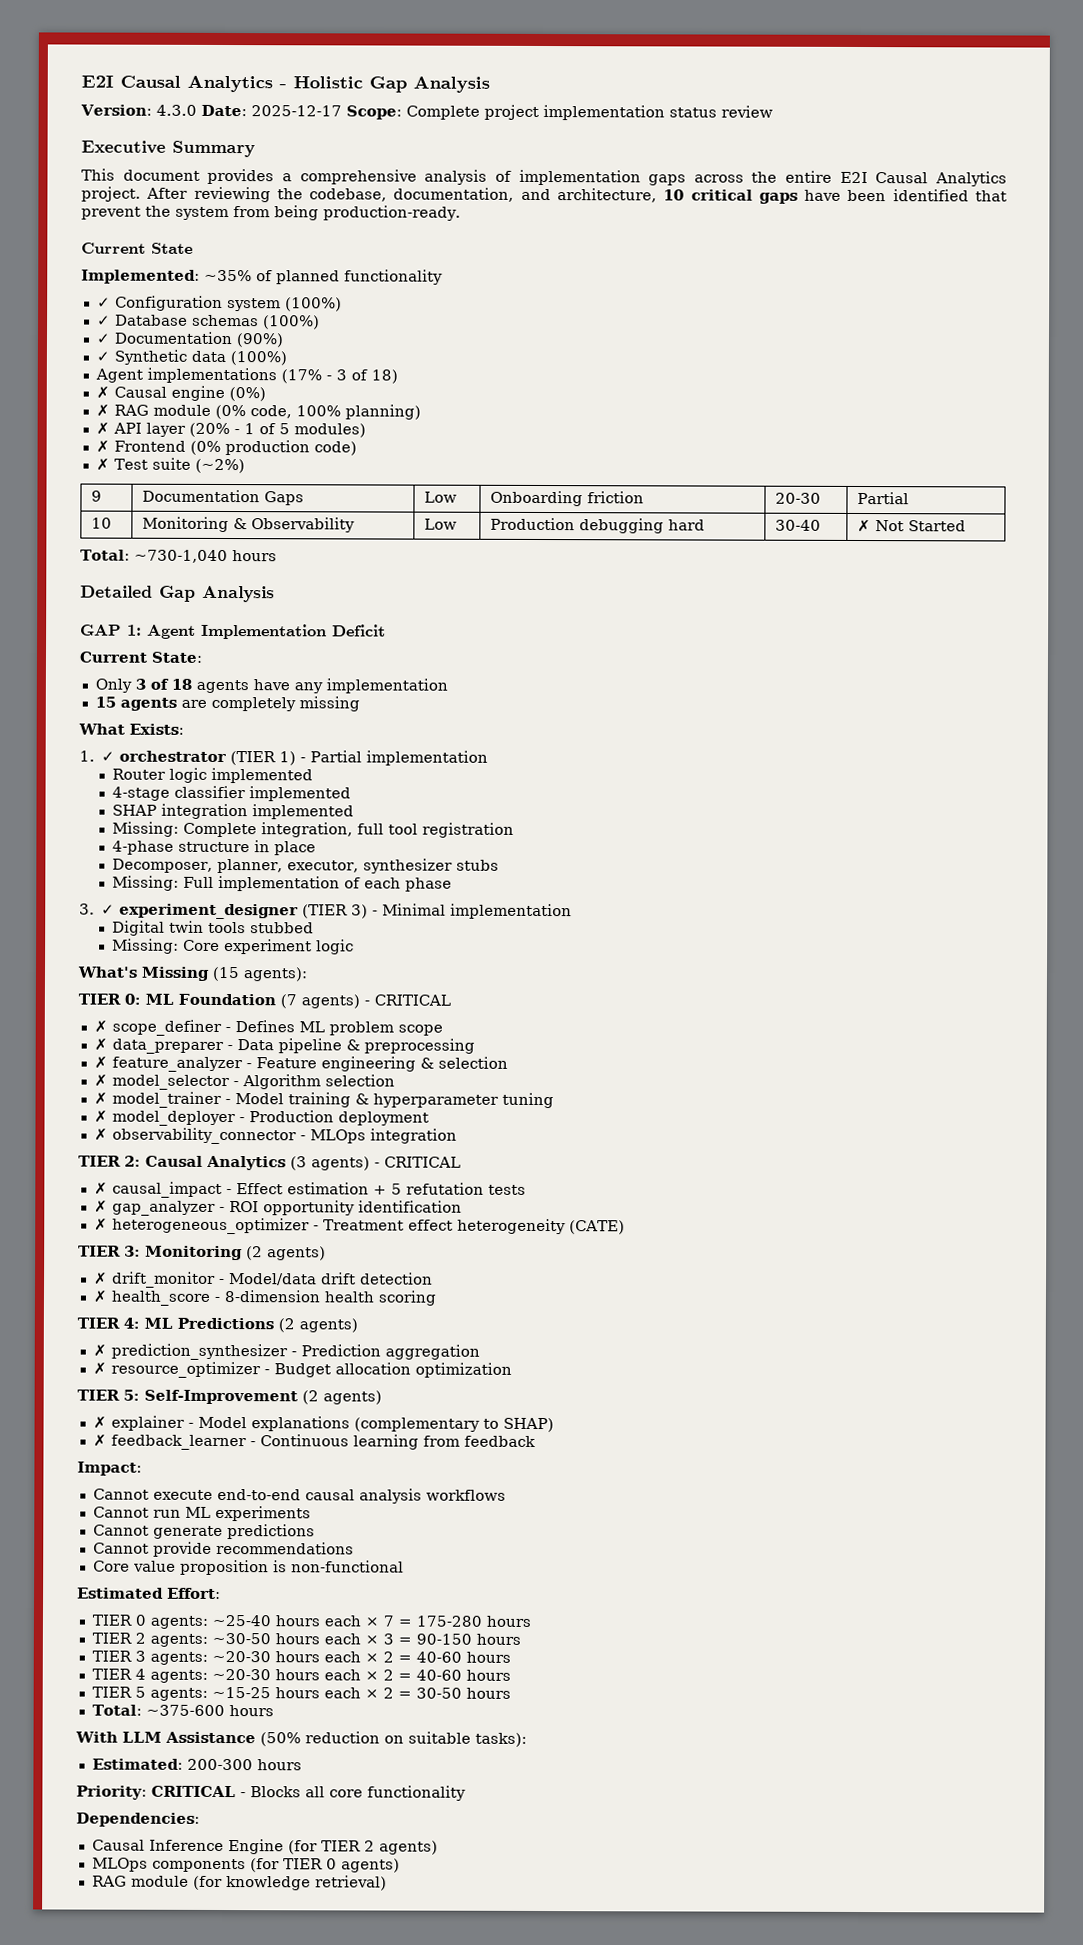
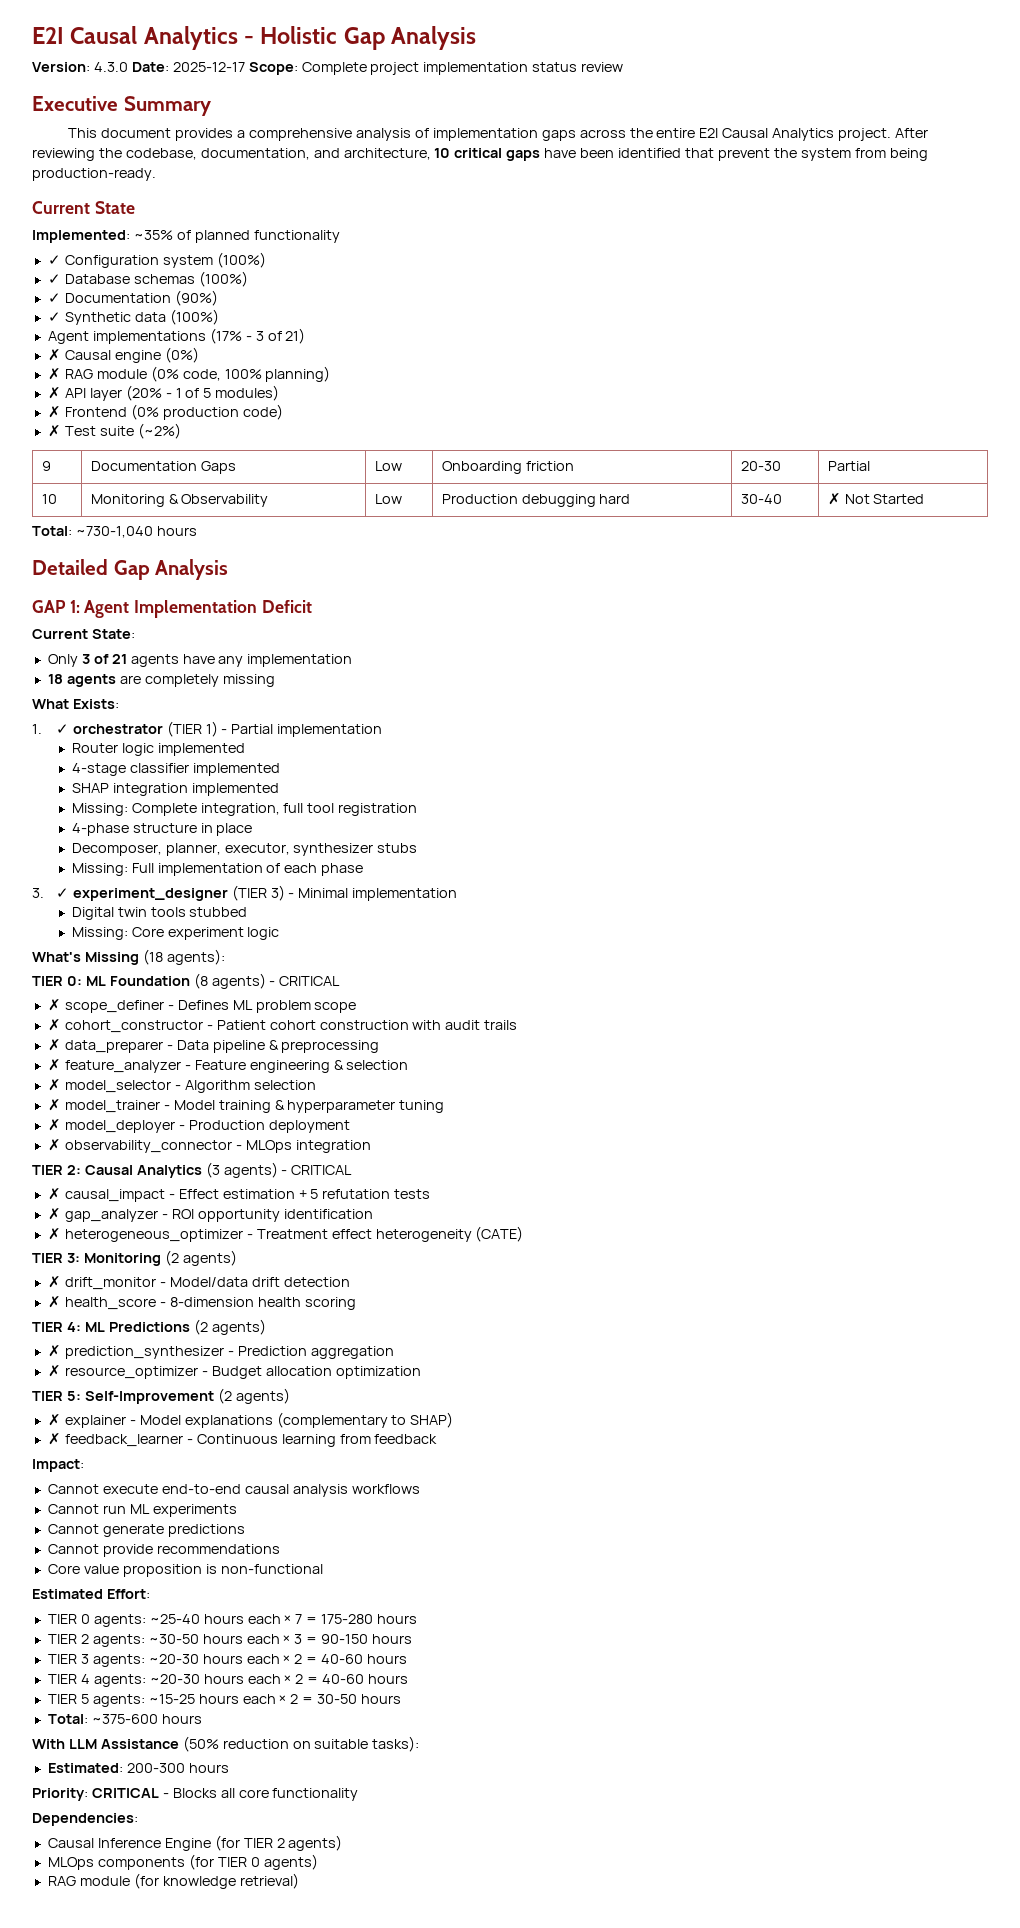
[370,369,398,384] 18) -> [285,328,306,344] 21)
[170,678,192,690] 18 -> [111,654,127,664] 21
[94,696,116,708] 15 -> [47,674,63,684] 18
[212,966,240,982] (15 -> [142,949,163,965] (18
[280,994,297,1009] (7 -> [193,973,208,989] (8
(443, 1030) none -> [47,1019,518,1033] // ✗ cohort_constructor - Patient cohort construction with audit trails

